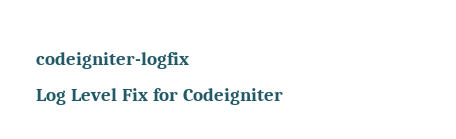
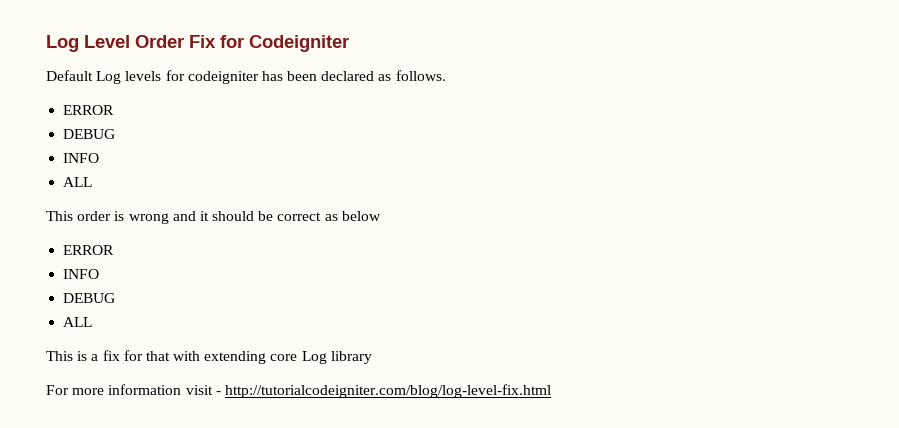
[36,52,189,69] codeigniter-logfix // -> (46, 43) none
(117, 94) none -> [135,35,184,48] Order
(283, 96) none -> [46,70,446,84] [63,105,115,115] [63,129,116,139] [63,153,100,163] [63,177,93,187] [46,211,381,224] [63,245,115,255] [63,269,100,279] [63,293,116,303] [63,317,93,327] [46,350,372,364] [46,384,551,398] // Default Log levels for codeigniter has been declared as follows. // ERROR // DEBUG // INFO // ALL // This order is wrong and it should be correct as below // ERROR // INFO // DEBUG // ALL // This is a fix for that with extending core Log library // For more information visit - http://tutorialcodeigniter.com/blog/log-level-fix.html

